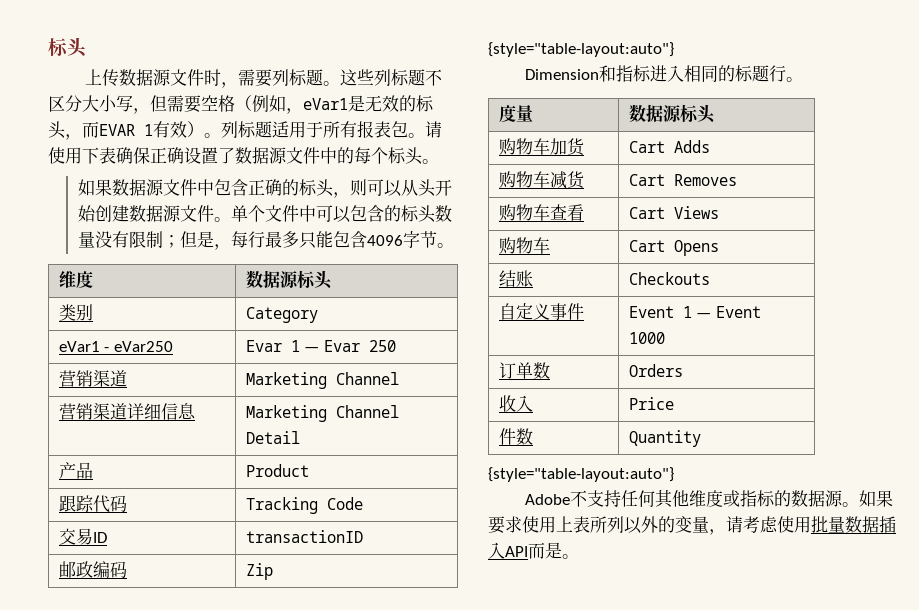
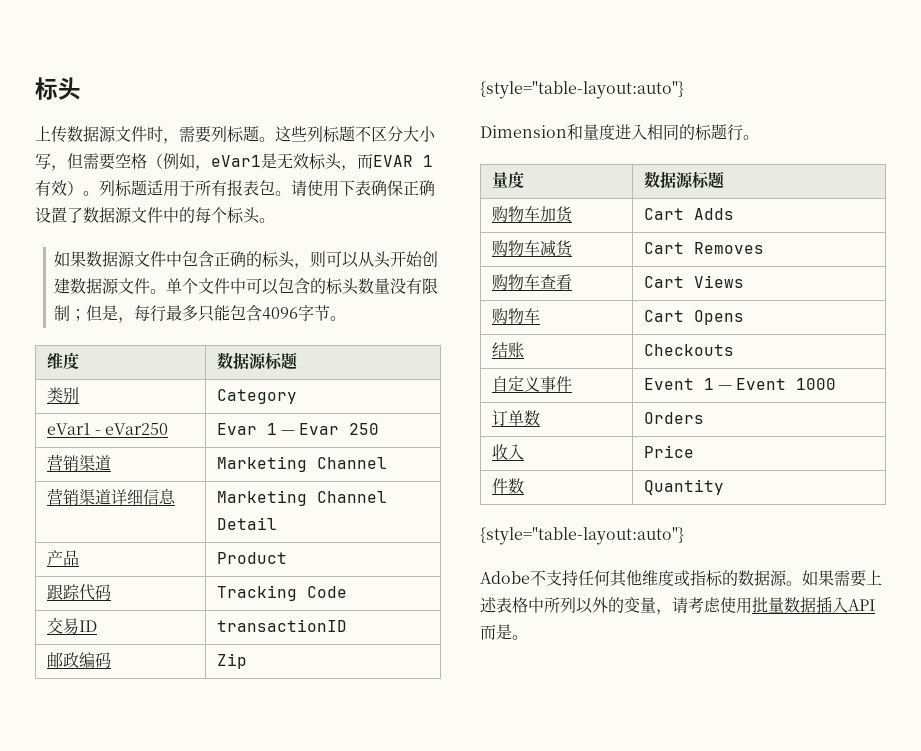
[399,95,416,112] 的 -> (309, 161) none
[313,270,333,289] 头 -> [280,352,297,369] 题
[616,65,652,82] 指标 -> [583,124,615,140] 量度
[498,105,533,122] [628,104,716,123] 度量 | 数据源标头 -> [491,171,524,189] [643,171,724,189] 量度 | 数据源标题
[488,516,590,534] 要求使用上表 -> [834,570,882,587] [480,597,544,613] 需要上述表格中

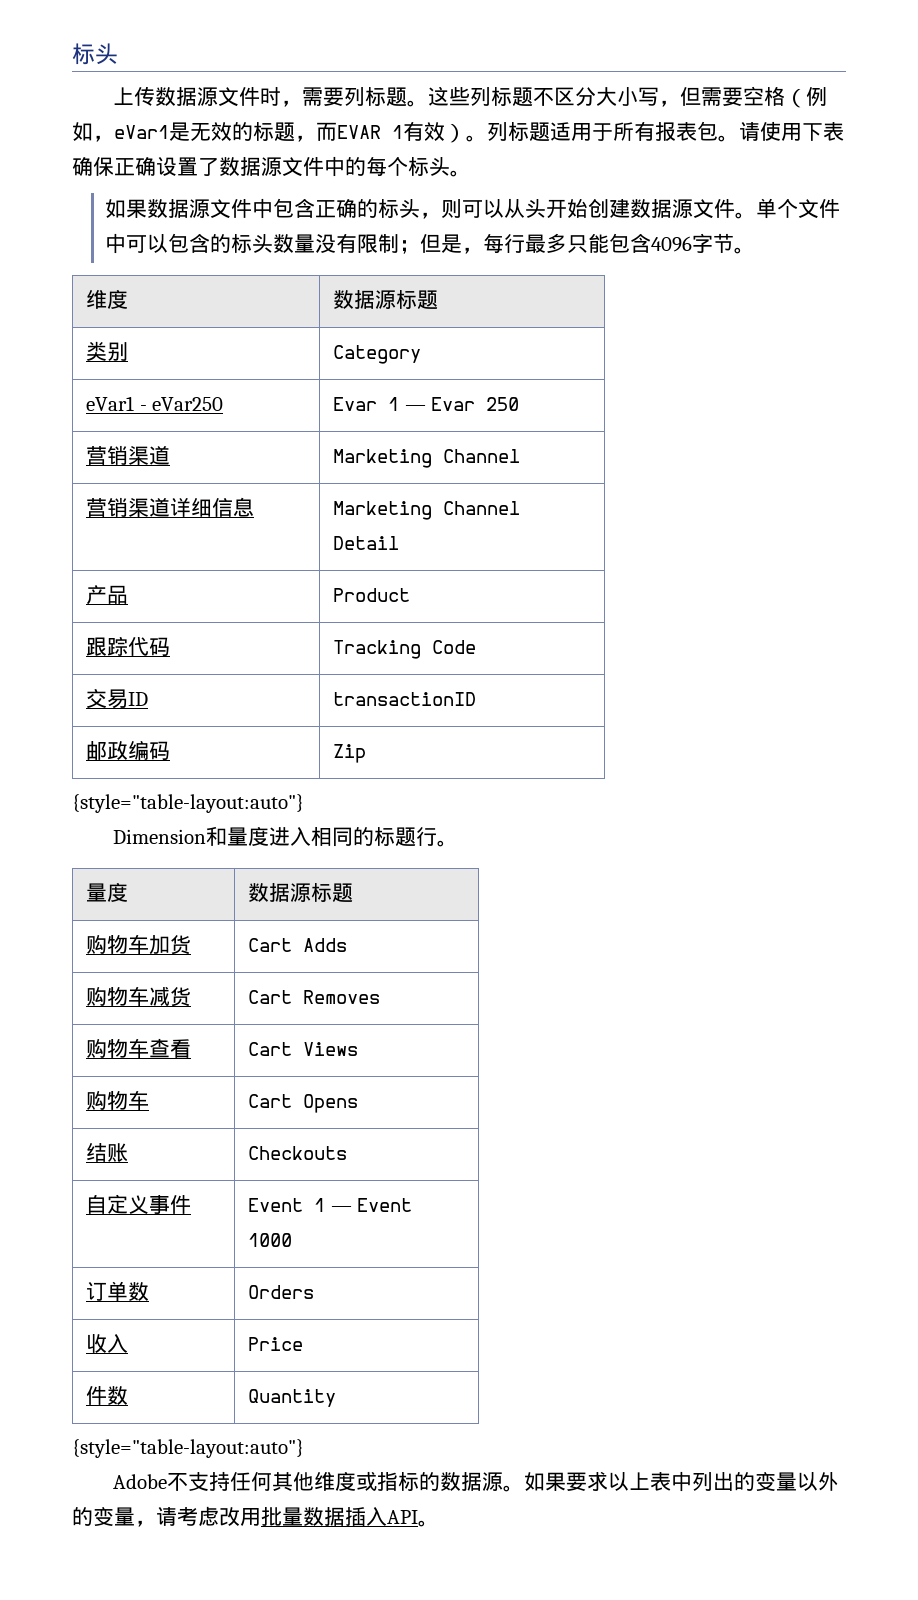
[309,153,342,170] 标头 -> [232,122,295,142] 的标题
[834,570,882,587] [480,597,576,613] 需要上述表格中所列 -> [566,1471,798,1492] 要求以上表中列出的变量
[720,597,736,613] 使 -> [219,1507,240,1526] 改
[480,624,512,640] 而是 -> (418, 1517) none

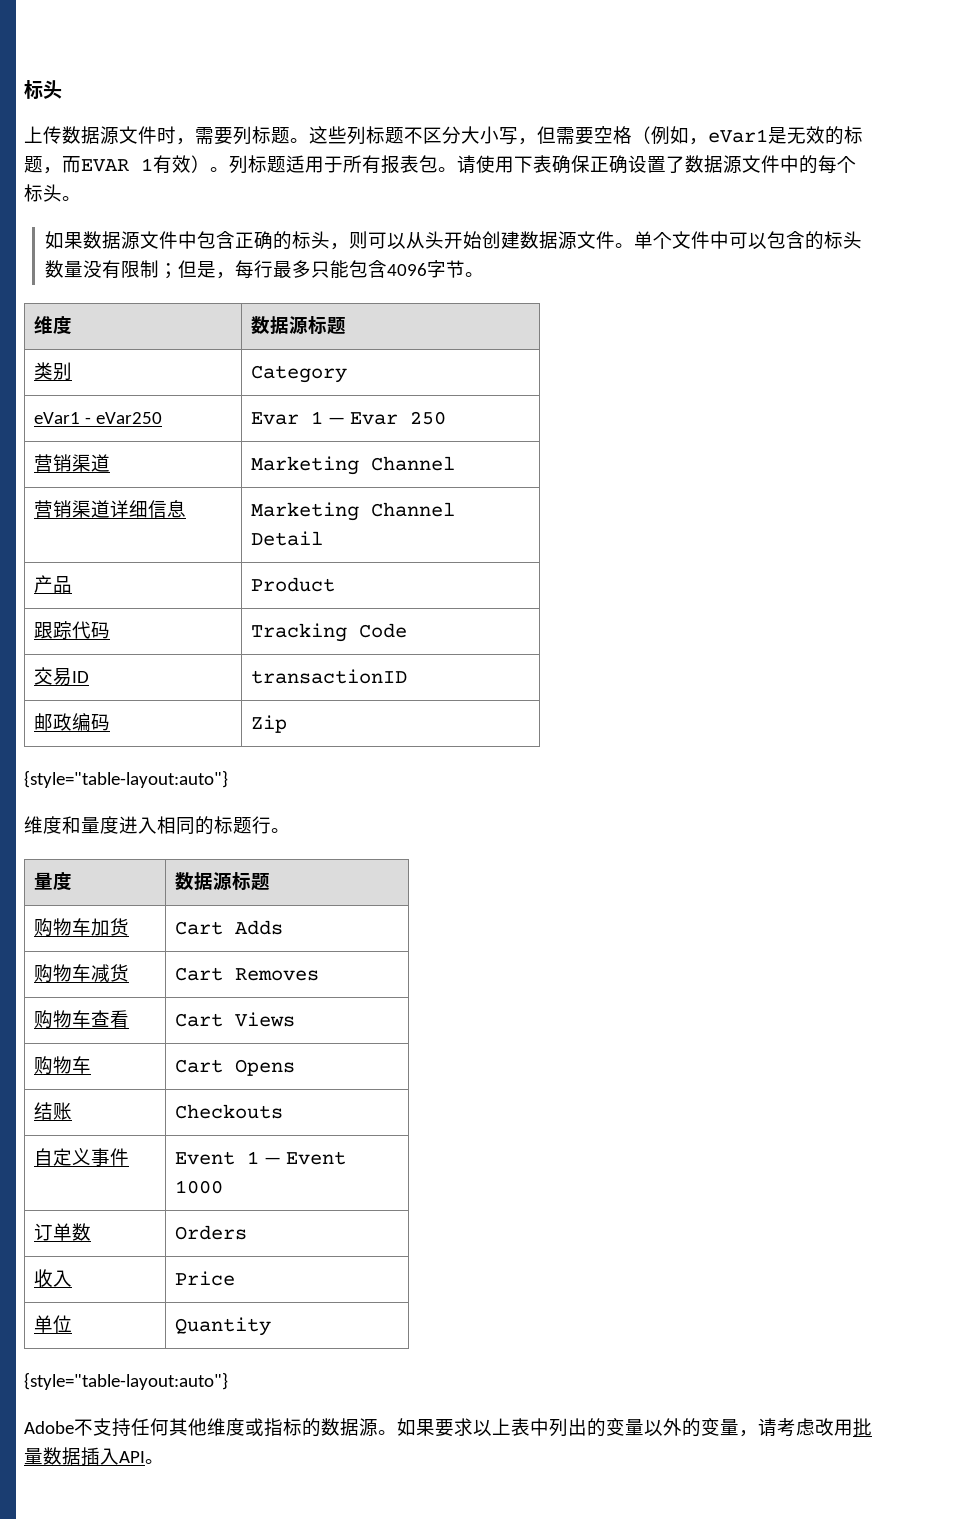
[113,829,207,844] Dimension -> [24,816,62,834] 维度
[86,1386,129,1405] 件数 -> [33,1315,72,1333] 单位

